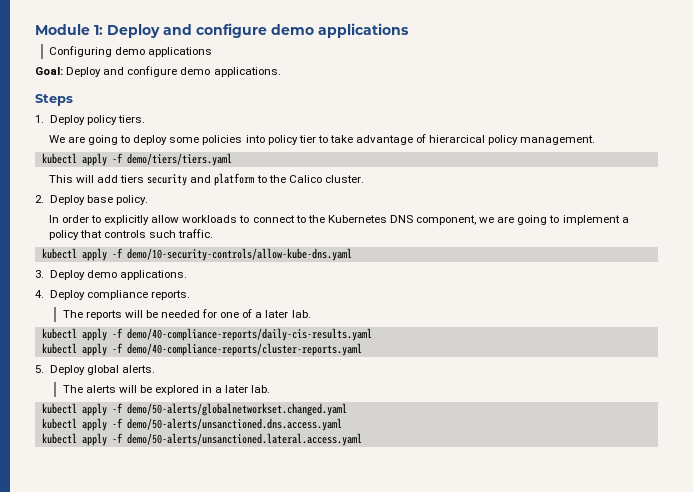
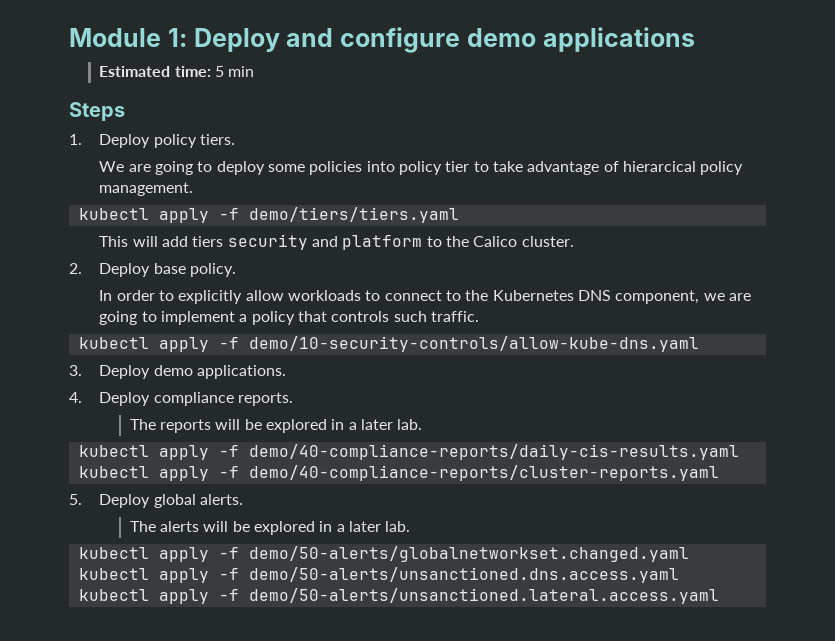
[48,46,212,57] [35,66,281,77] Configuring demo applications // Goal: Deploy and configure demo applications. -> [99,66,255,77] Estimated time: 5 min
[160,309,253,318] needed for one of -> [266,419,345,433] explored in

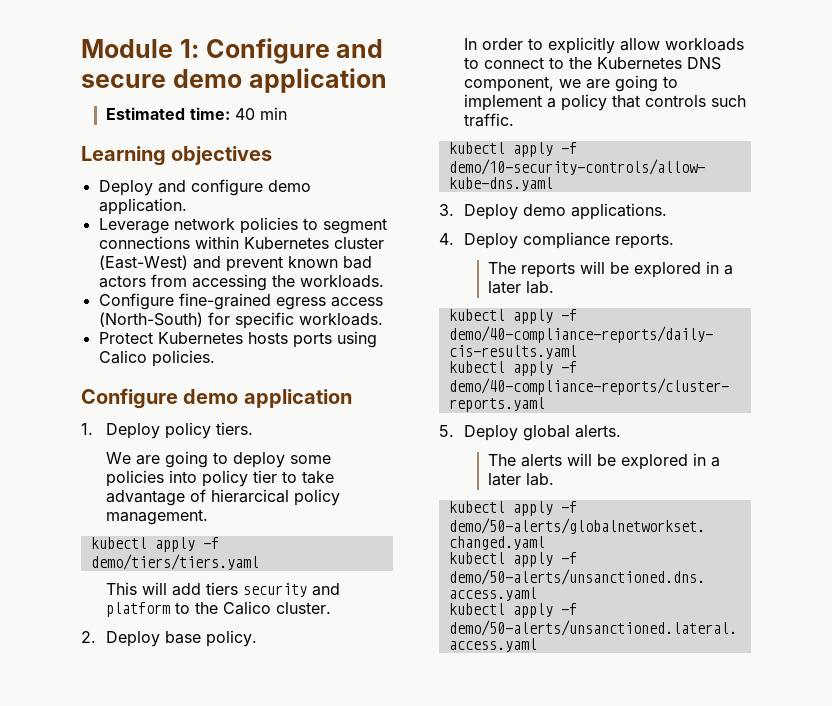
[193,27,695,53] [99,66,255,77] [69,102,125,121] Deploy and configure demo applications // Estimated time: 5 min // Steps -> [205,38,384,64] [81,68,387,93] [105,107,287,120] [81,146,273,166] [98,179,311,196] [98,198,187,215] [98,217,387,234] [98,236,384,249] [98,255,372,272] [98,274,384,291] [98,293,383,310] [98,312,383,329] [98,331,377,348] [98,350,215,367] [81,388,352,409] Configure and secure demo application // Estimated time: 40 min // Learning objectives // Deploy and configure demo application. // Leverage network policies to segment connections within Kubernetes cluster (East-West) and prevent known bad actors from accessing the workloads. // Configure fine-grained egress access (North-South) for specific workloads. // Protect Kubernetes hosts ports using Calico policies. // Configure demo application

